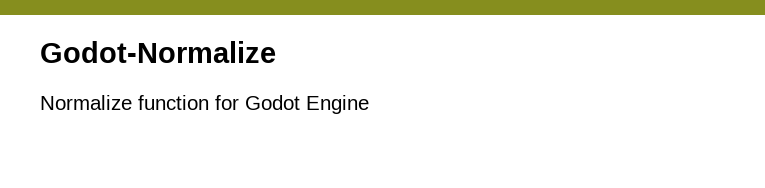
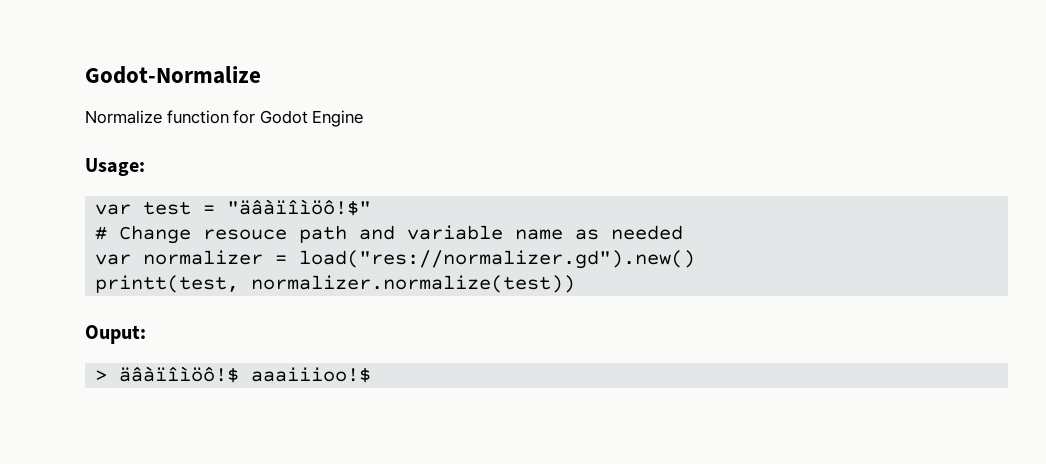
(369, 104) none -> [85,158,145,176] [95,199,372,216] [95,225,684,244] [95,250,696,269] [95,275,576,293] [85,325,146,344] [95,366,372,383] // Usage: // var test = "äâàïîìöô!$" // # Change resouce path and variable name as needed // var normalizer = load("res://normalizer.gd").new() // printt(test, normalizer.normalize(test)) // Ouput: // > äâàïîìöô!$ aaaiiioo!$

